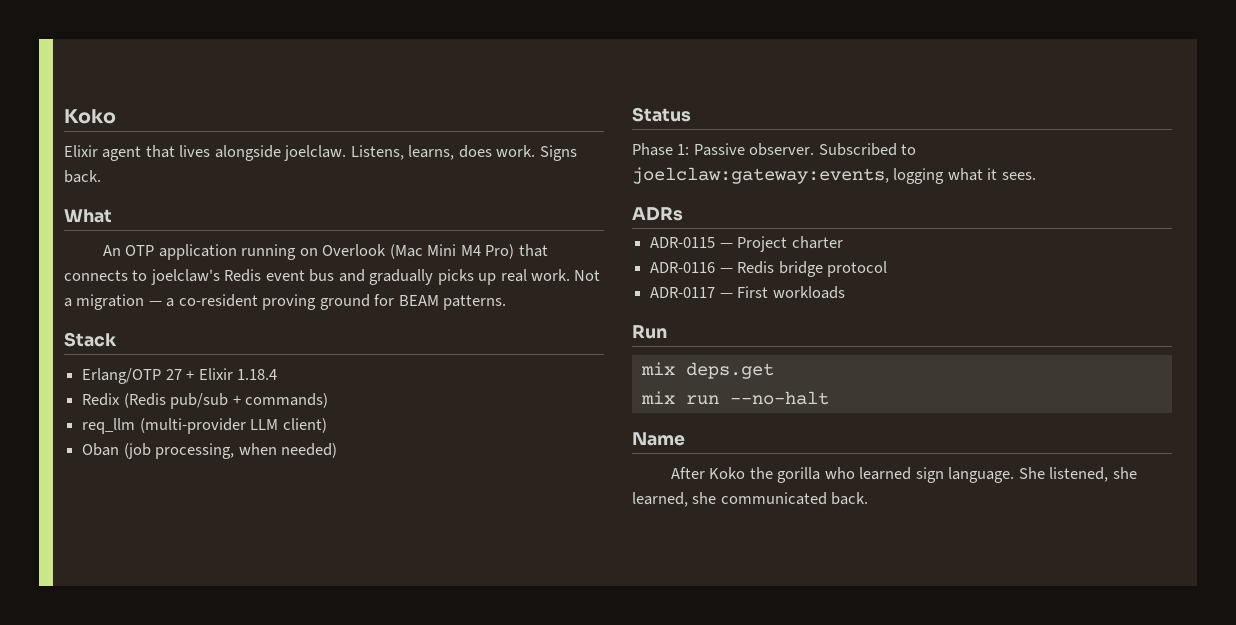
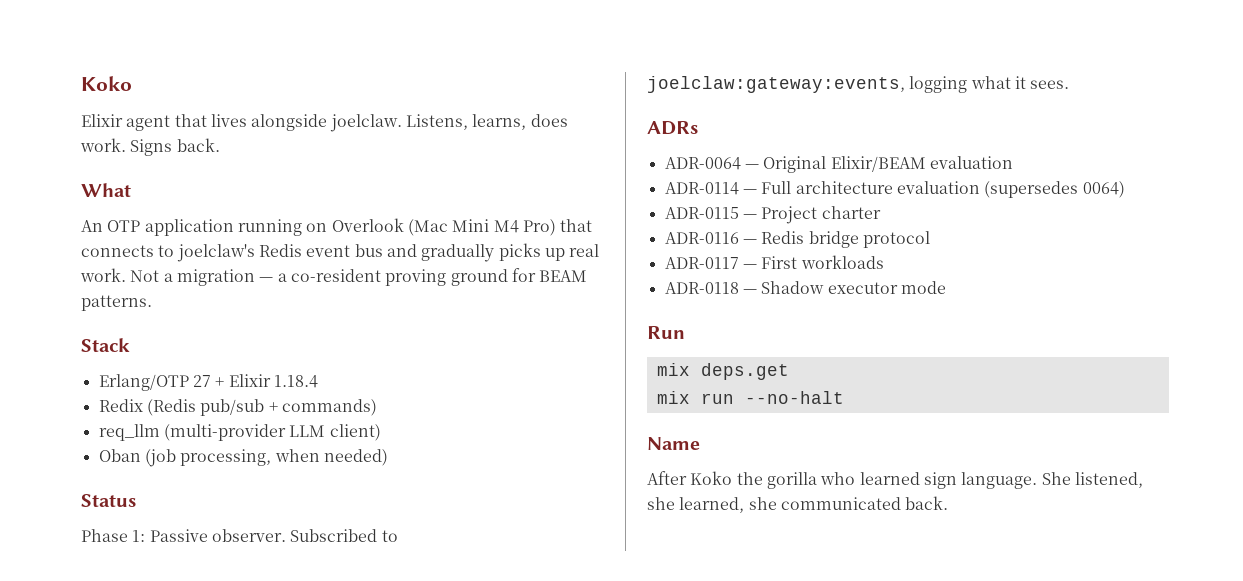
(683, 214) none -> [664,156,1013,173] [664,181,1125,198] // ADR-0064 — Original Elixir/BEAM evaluation // ADR-0114 — Full architecture evaluation (supersedes 0064)
(845, 292) none -> [664,281,946,294] // ADR-0118 — Shadow executor mode

